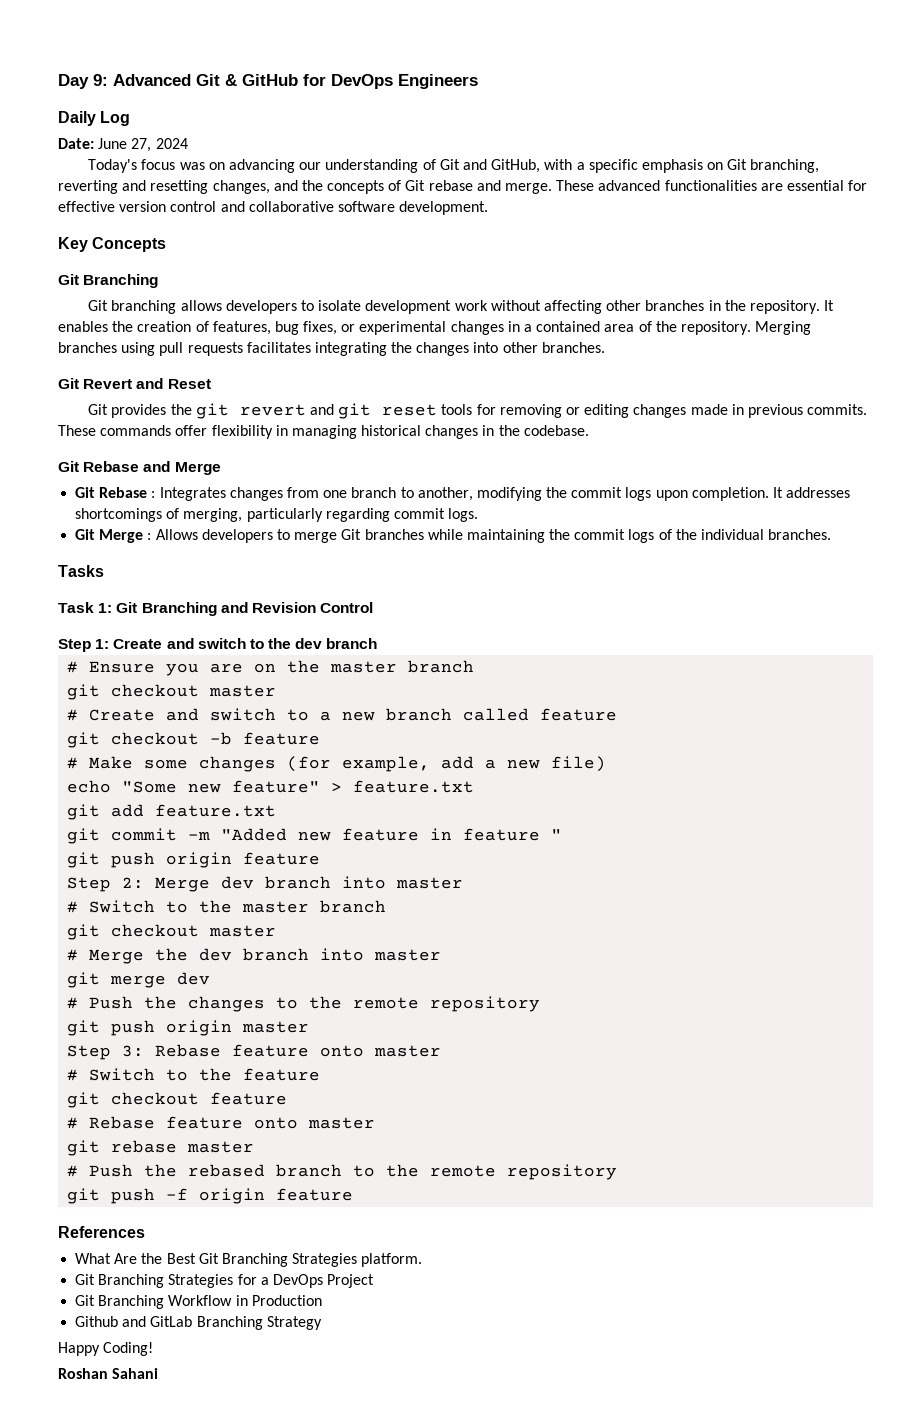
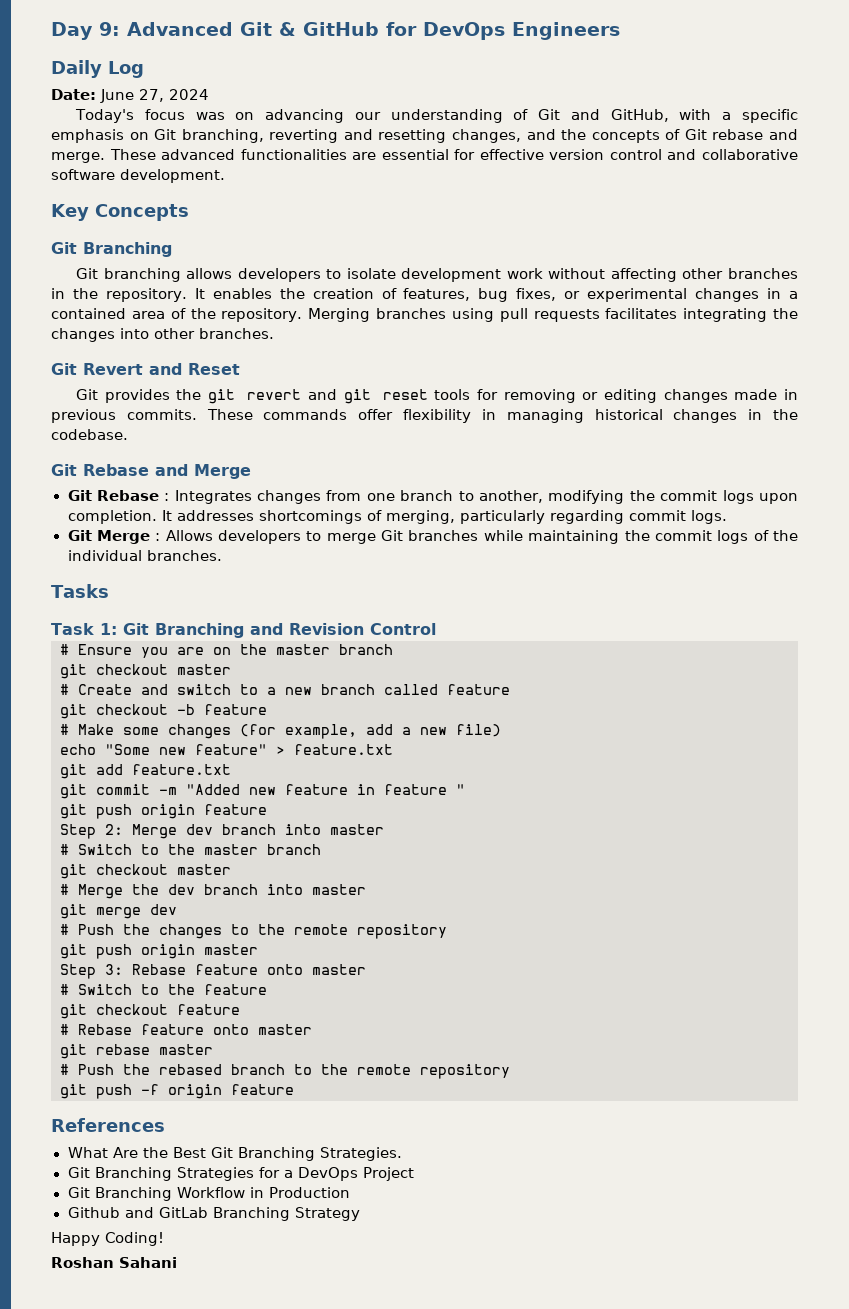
[58,638,378,652] // Step 1: Create and switch to the dev branch -> (436, 629) none
[292,1253,423,1267] Strategies platform. -> [319,1147,402,1161] Strategies.

